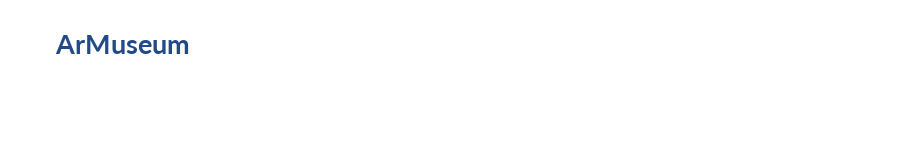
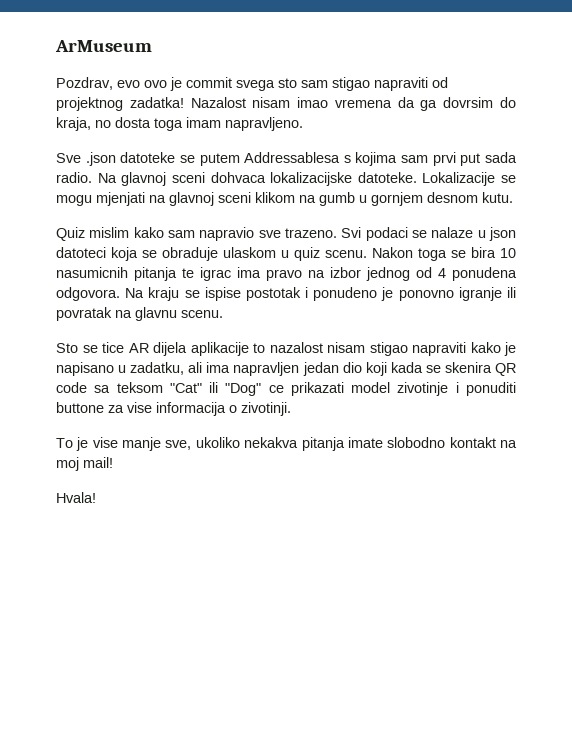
(190, 44) none -> [56,77,448,91] [56,97,516,111] [56,117,303,131] [56,152,517,166] [56,172,516,186] [56,192,513,206] [56,227,516,241] [56,247,516,261] [56,267,517,281] [56,287,516,301] [56,307,223,321] [56,342,516,356] [56,362,516,376] [56,382,516,396] [56,402,291,416] [56,437,517,451] [56,457,113,471] [56,492,96,503] // Pozdrav, evo ovo je commit svega sto sam stigao napraviti od projektnog zadatka! Nazalost nisam imao vremena da ga dovrsim do kraja, no dosta toga imam napravljeno. // Sve .json datoteke se putem Addressablesa s kojima sam prvi put sada radio. Na glavnoj sceni dohvaca lokalizacijske datoteke. Lokalizacije se mogu mjenjati na glavnoj sceni klikom na gumb u gornjem desnom kutu. // Quiz mislim kako sam napravio sve trazeno. Svi podaci se nalaze u json datoteci koja se obraduje ulaskom u quiz scenu. Nakon toga se bira 10 nasumicnih pitanja te igrac ima pravo na izbor jednog od 4 ponudena odgovora. Na kraju se ispise postotak i ponudeno je ponovno igranje ili povratak na glavnu scenu. // Sto se tice AR dijela aplikacije to nazalost nisam stigao napraviti kako je napisano u zadatku, ali ima napravljen jedan dio koji kada se skenira QR code sa teksom "Cat" ili "Dog" ce prikazati model zivotinje i ponuditi buttone za vise informacija o zivotinji. // To je vise manje sve, ukoliko nekakva pitanja imate slobodno kontakt na moj mail! // Hvala!

